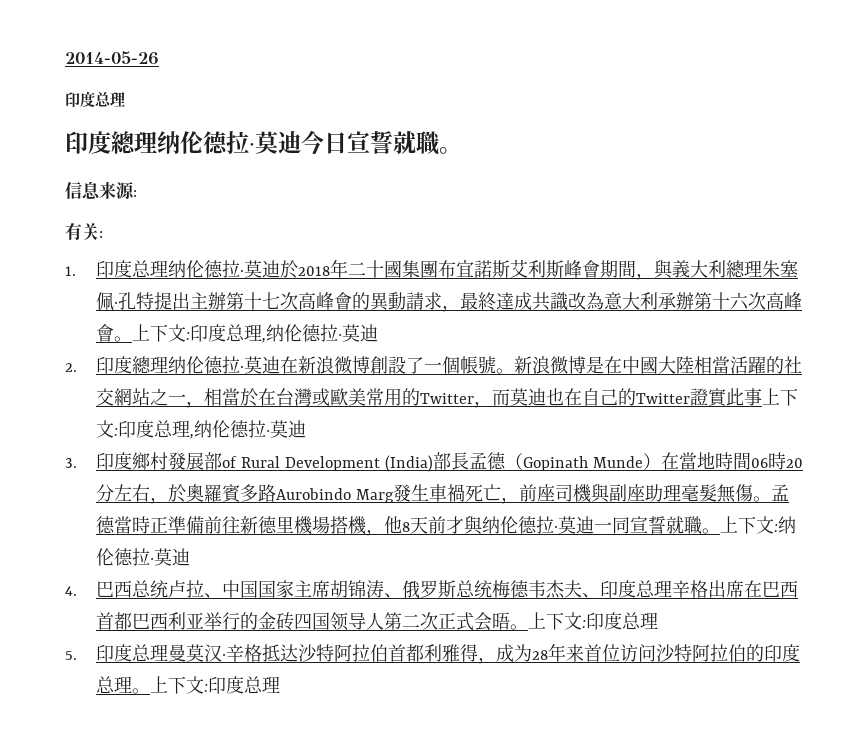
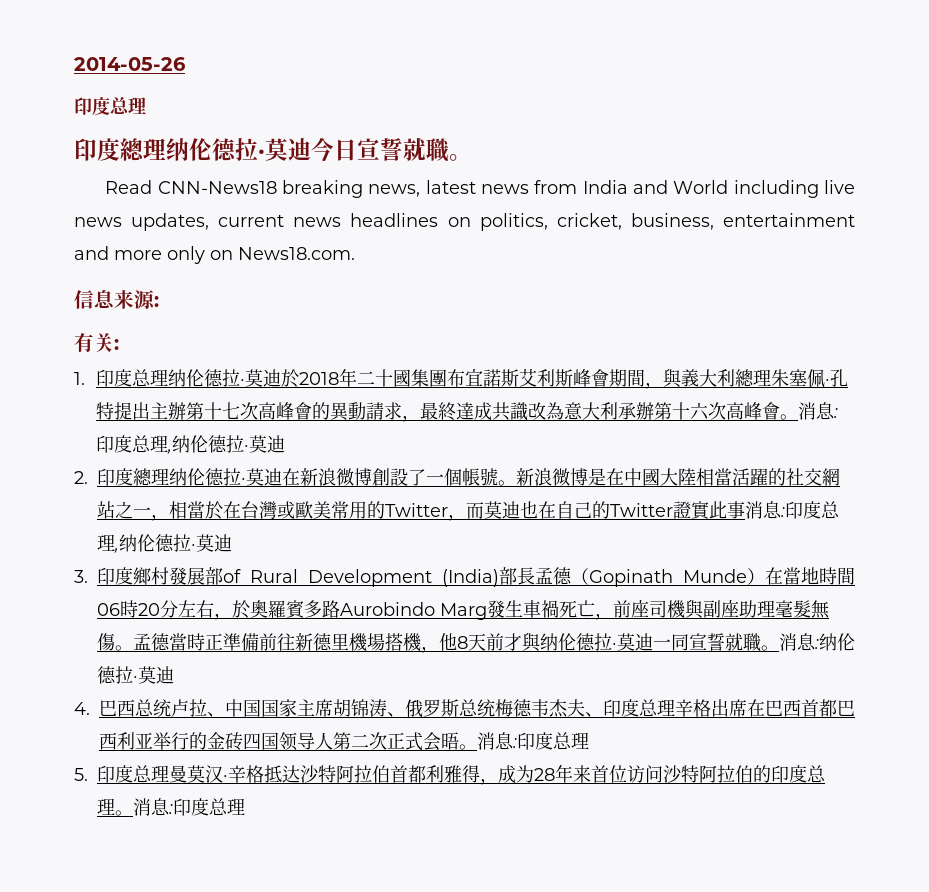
(462, 150) none -> [105,180,855,198] [74,213,855,231] [74,246,355,264] // Read CNN-News18 breaking news, latest news from India and World including live news updates, current news headlines on politics, cricket, business, entertainment and more only on News18.com.
[131,324,186,342] 上下文 -> [798,402,836,420] 消息
[761,388,798,406] [95,420,114,438] 上下文 -> [745,501,782,519] 消息
[719,516,774,534] 上下文 -> [779,633,816,651] 消息
[527,612,582,630] 上下文 -> [477,732,514,750] 消息
[149,676,204,694] 上下文 -> [133,798,170,816] 消息

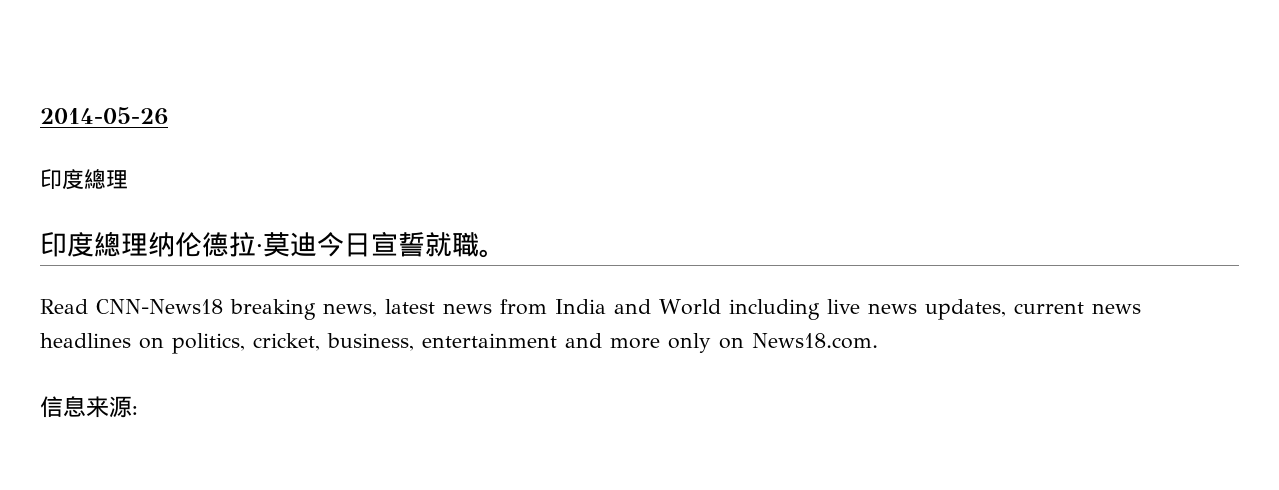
[110,97,129,115] 总 -> [84,169,106,189] 總
[74,333,119,352] [74,368,849,389] [96,402,839,422] [96,435,286,454] [74,468,840,486] [97,501,840,521] [97,534,232,553] [74,567,855,587] [97,599,830,620] [97,632,855,653] [97,666,174,684] [74,699,855,718] [99,732,589,751] [74,764,826,785] [97,798,245,816] // 有关: // 1.印度总理纳伦德拉·莫迪於2018年二十國集團布宜諾斯艾利斯峰會期間，與義大利總理朱塞佩·孔特提出主辦第十七次高峰會的異動請求，最終達成共識改為意大利承辦第十六次高峰會。消息:印度总理,纳伦德拉·莫迪 // 2.印度總理纳伦德拉·莫迪在新浪微博創設了一個帳號。新浪微博是在中國大陸相當活躍的社交網站之一，相當於在台灣或歐美常用的Twitter，而莫迪也在自己的Twitter證實此事消息:印度总理,纳伦德拉·莫迪 // 3.印度鄉村發展部of Rural Development (India)部長孟德（Gopinath Munde）在當地時間06時20分左右，於奧羅賓多路Aurobindo Marg發生車禍死亡，前座司機與副座助理毫髮無傷。孟德當時正準備前往新德里機場搭機，他8天前才與纳伦德拉·莫迪一同宣誓就職。消息:纳伦德拉·莫迪 // 4.巴西总统卢拉、中国国家主席胡锦涛、俄罗斯总统梅德韦杰夫、印度总理辛格出席在巴西首都巴西利亚举行的金砖四国领导人第二次正式会晤。消息:印度总理 // 5.印度总理曼莫汉·辛格抵达沙特阿拉伯首都利雅得，成为28年来首位访问沙特阿拉伯的印度总理。消息:印度总理 -> (138, 410) none

